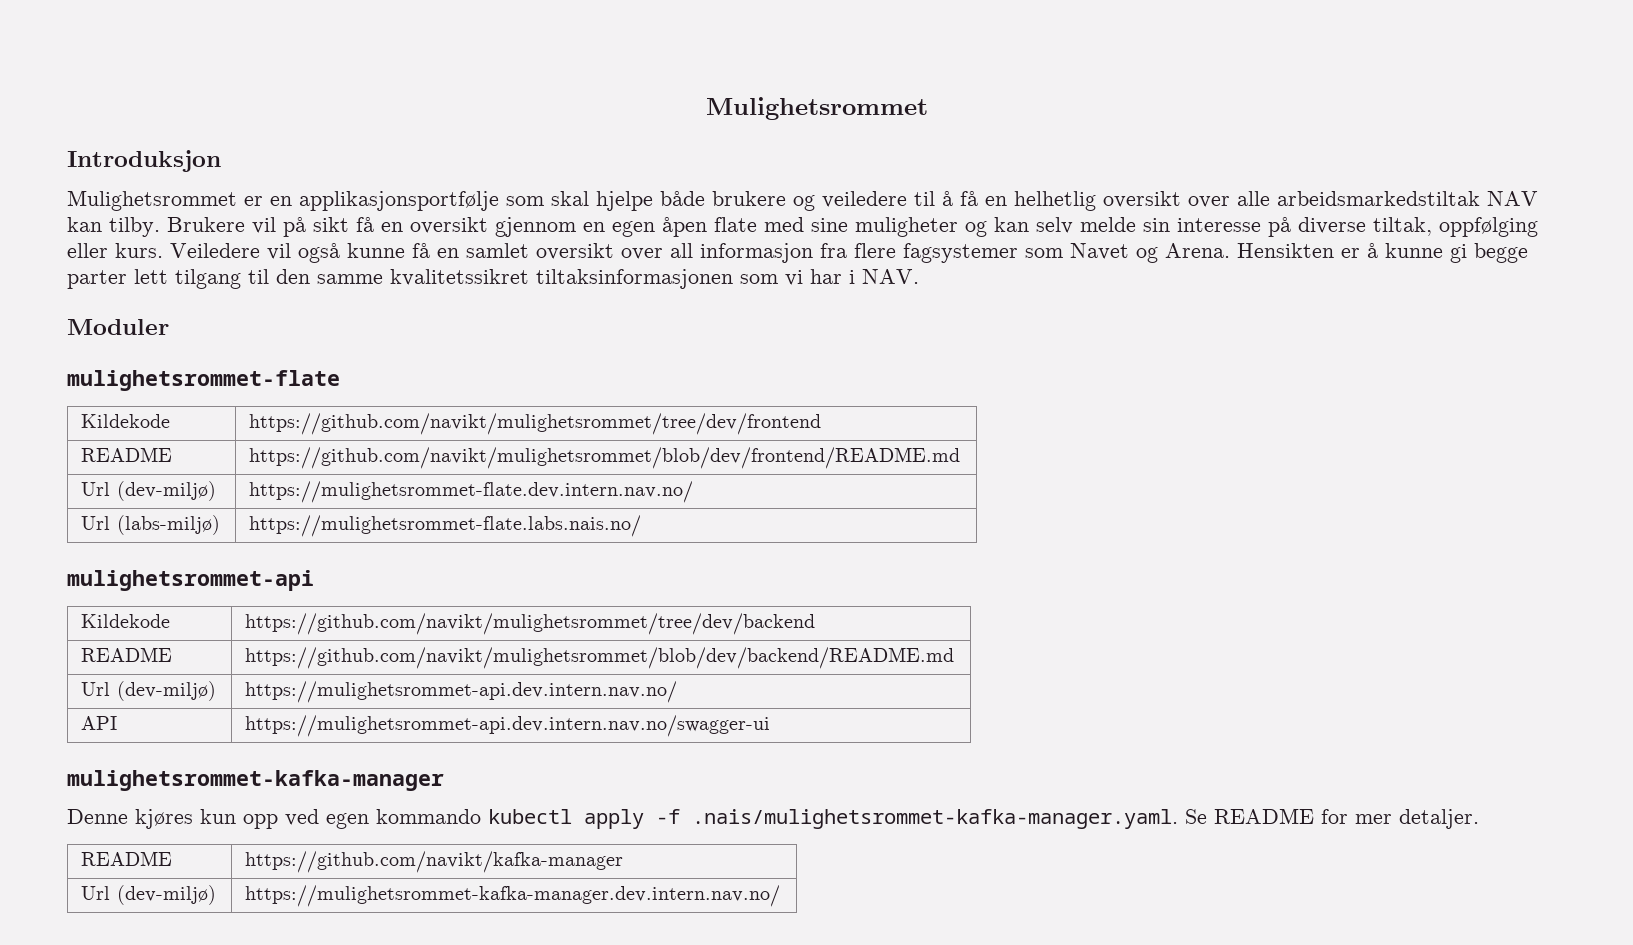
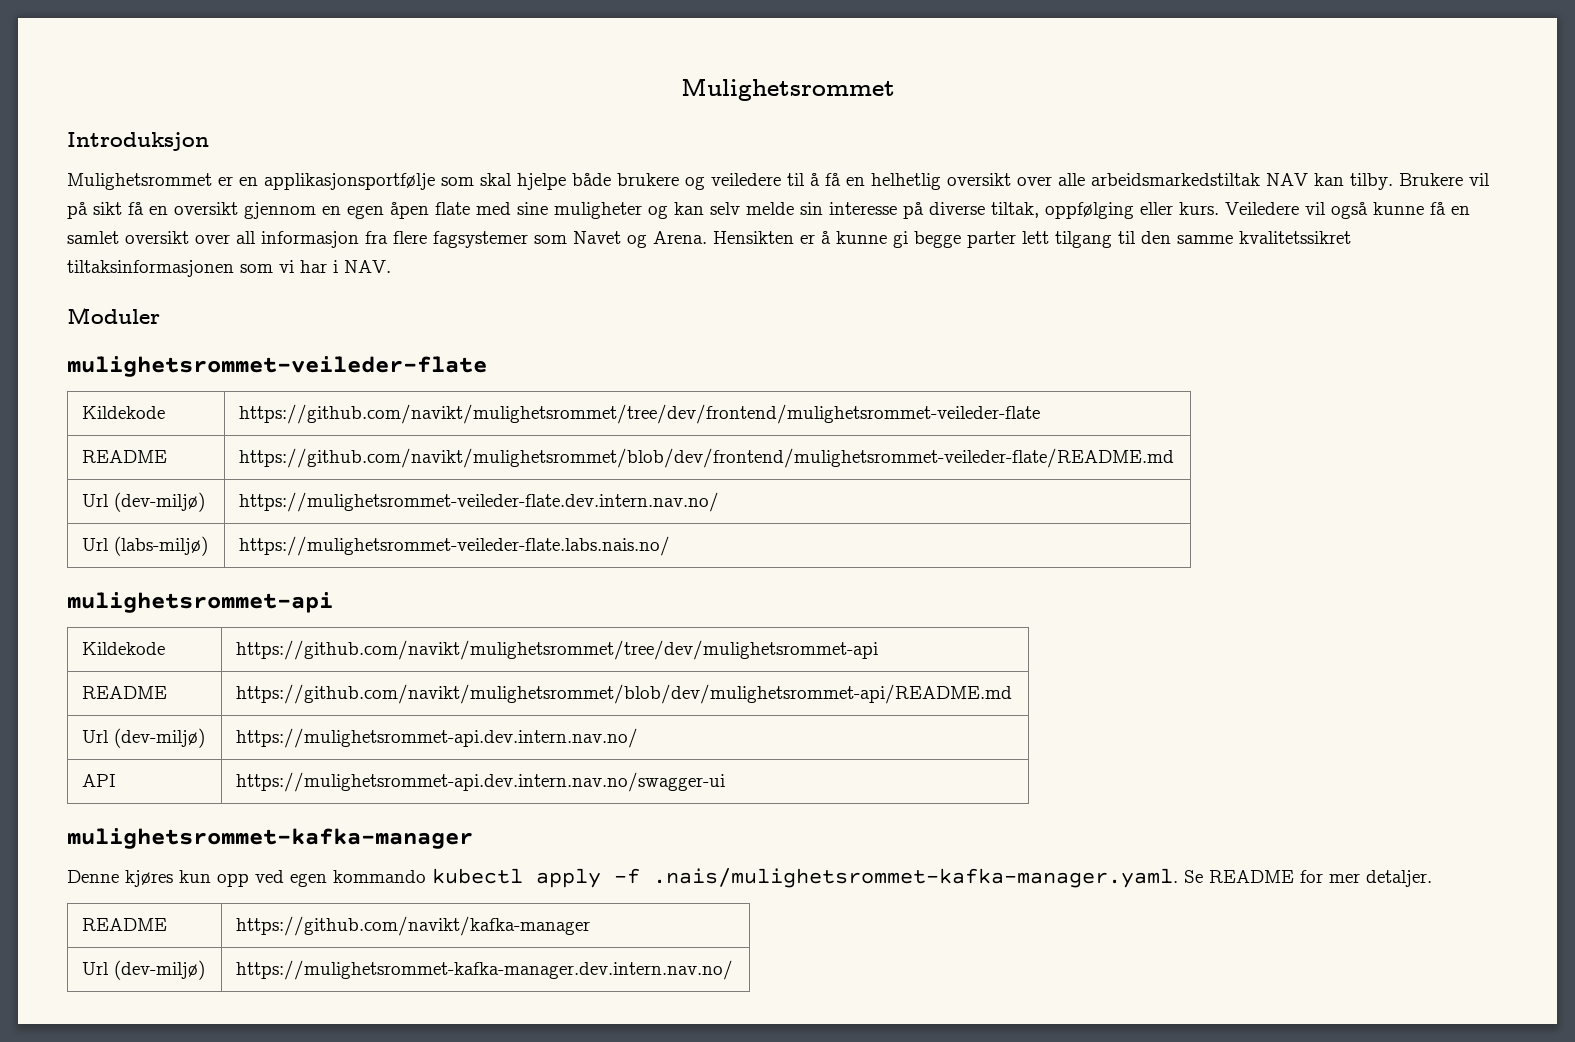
[67,370,340,391] [81,414,171,428] [249,413,822,435] [81,447,173,462] [249,447,961,469] [81,481,217,501] [249,481,694,503] mulighetsrommet-flate // Kildekode | https://github.com/navikt/mulighetsrommet/tree/dev/frontend // README | https://github.com/navikt/mulighetsrommet/blob/dev/frontend/README.md // Url (dev-miljø) | https://mulighetsrommet-flate.dev.intern.nav.no/ -> [67,356,487,377] [82,406,166,419] [239,404,1041,424] [82,450,168,463] [239,448,1175,468] [82,492,206,512] [239,492,720,512] mulighetsrommet-veileder-flate // Kildekode | https://github.com/navikt/mulighetsrommet/tree/dev/frontend/mulighetsrommet-veileder-flate // README | https://github.com/navikt/mulighetsrommet/blob/dev/frontend/mulighetsrommet-veileder-flate/README.md // Url (dev-miljø) | https://mulighetsrommet-veileder-flate.dev.intern.nav.no/
[249,515,642,537] https://mulighetsrommet-flate.labs.nais.no/ -> [239,536,671,556] https://mulighetsrommet-veileder-flate.labs.nais.no/
[245,613,816,635] [81,647,173,662] [245,647,955,669] https://github.com/navikt/mulighetsrommet/tree/dev/backend // README | https://github.com/navikt/mulighetsrommet/blob/dev/backend/README.md -> [236,640,879,660] [82,686,168,699] [236,684,1013,704] https://github.com/navikt/mulighetsrommet/tree/dev/mulighetsrommet-api // README | https://github.com/navikt/mulighetsrommet/blob/dev/mulighetsrommet-api/README.md

